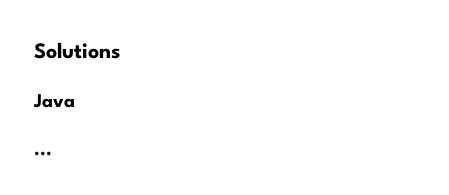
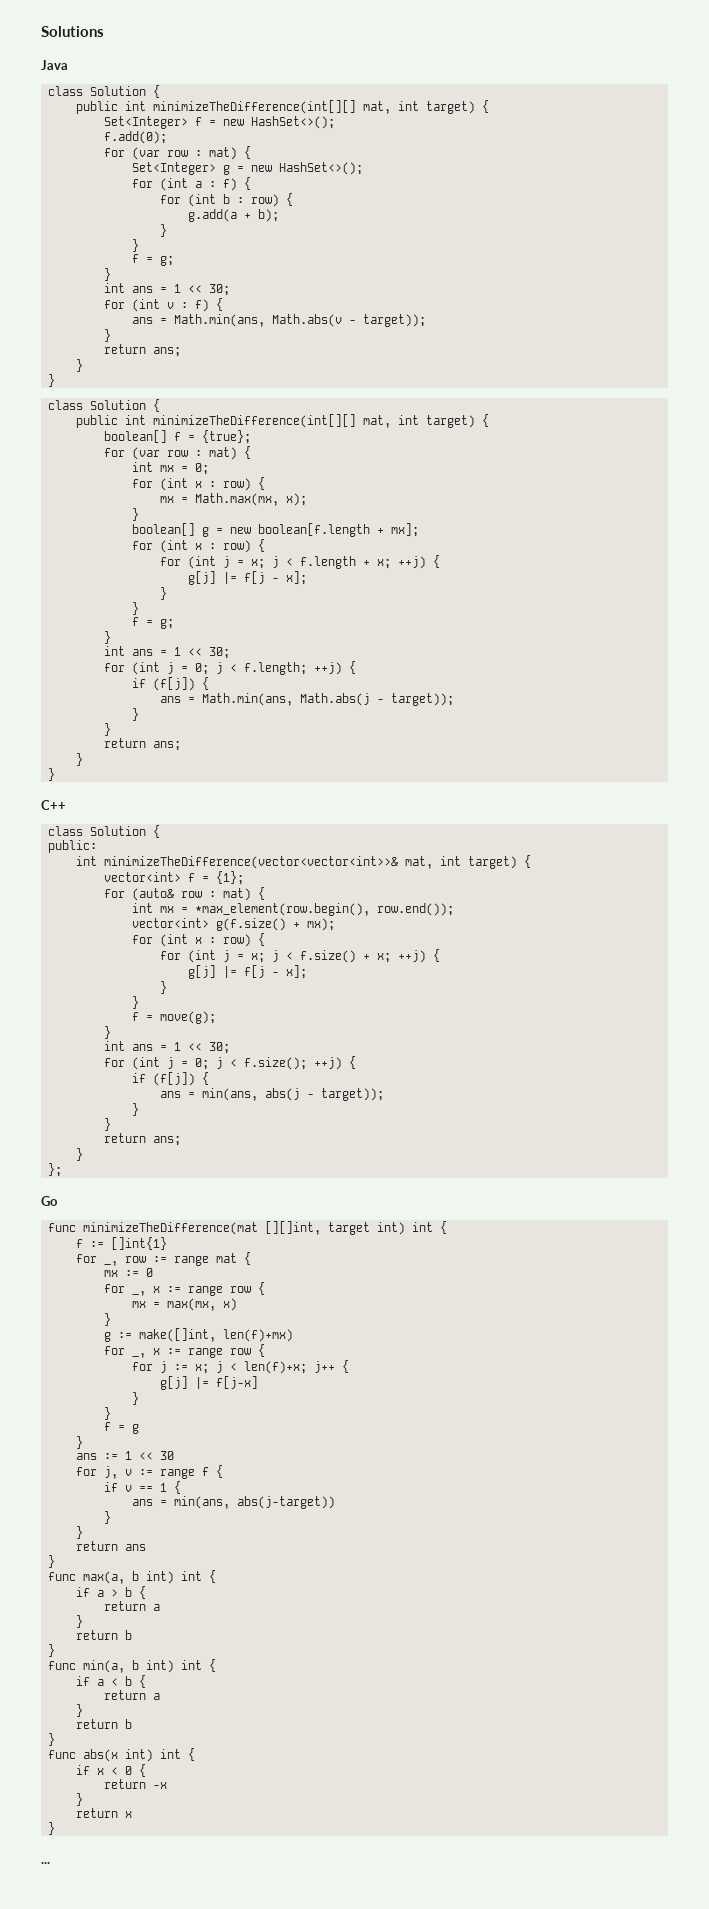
(75, 101) none -> [47,85,160,98] [75,100,489,114] [103,116,335,129] [103,131,167,144] [103,146,251,160] [131,162,363,175] [131,177,251,191] [159,193,293,207] [187,209,279,222] [159,224,167,237] [131,239,139,252] [131,254,174,266] [103,268,111,281] [103,283,230,296] [103,298,223,312] [131,314,426,327] [103,329,111,342] [103,344,181,357] [75,359,83,372] [47,374,55,387] [47,399,160,412] [75,414,489,428] [103,430,251,444] [103,446,251,460] [131,462,209,475] [131,477,265,491] [159,493,307,506] [131,508,139,521] [131,523,419,537] [131,539,265,553] [159,555,440,569] [187,571,307,585] [159,587,167,600] [131,602,139,615] [131,617,174,629] [103,631,111,644] [103,646,230,659] [103,661,356,675] [131,677,209,691] [159,693,454,706] [131,708,139,721] [103,723,111,736] [103,738,181,751] [75,753,83,766] [47,768,55,781] [41,800,66,810] [47,825,160,838] [47,840,97,853] [75,855,531,869] [103,871,244,885] [103,887,265,901] [131,903,454,916] [131,918,335,931] [131,933,265,947] [159,949,440,963] [187,965,307,979] [159,981,167,994] [131,996,139,1009] [131,1011,216,1024] [103,1026,111,1039] [103,1041,230,1054] [103,1056,356,1070] [131,1072,209,1086] [159,1088,384,1101] [131,1103,139,1116] [103,1118,111,1131] [103,1133,181,1146] [75,1148,83,1161] [47,1163,62,1177] [41,1196,58,1206] [47,1221,447,1235] [75,1237,167,1250] [75,1252,251,1266] [103,1268,153,1277] [103,1282,265,1296] [131,1298,237,1311] [103,1313,111,1326] [103,1328,293,1342] [103,1344,265,1358] [131,1360,349,1374] [159,1376,258,1390] [131,1392,139,1405] [103,1407,111,1420] [103,1422,139,1434] [75,1436,83,1449] [75,1451,174,1460] [75,1465,223,1479] [103,1481,181,1494] [131,1496,335,1509] [103,1511,111,1524] [75,1526,83,1539] [75,1541,146,1551] [47,1555,55,1568] [47,1570,216,1584] [75,1586,146,1599] [103,1601,160,1611] [75,1615,83,1628] [75,1630,132,1640] [47,1644,55,1657] [47,1659,216,1673] [75,1675,146,1688] [103,1690,160,1700] [75,1704,83,1717] [75,1719,132,1729] [47,1733,55,1746] [47,1748,195,1762] [75,1764,146,1777] [103,1779,167,1789] [75,1793,83,1806] [75,1808,132,1818] [47,1822,55,1835] // class Solution { // public int minimizeTheDifference(int[][] mat, int target) { // Set<Integer> f = new HashSet<>(); // f.add(0); // for (var row : mat) { // Set<Integer> g = new HashSet<>(); // for (int a : f) { // for (int b : row) { // g.add(a + b); // } // } // f = g; // } // int ans = 1 << 30; // for (int v : f) { // ans = Math.min(ans, Math.abs(v - target)); // } // return ans; // } // } // class Solution { // public int minimizeTheDifference(int[][] mat, int target) { // boolean[] f = {true}; // for (var row : mat) { // int mx = 0; // for (int x : row) { // mx = Math.max(mx, x); // } // boolean[] g = new boolean[f.length + mx]; // for (int x : row) { // for (int j = x; j < f.length + x; ++j) { // g[j] |= f[j - x]; // } // } // f = g; // } // int ans = 1 << 30; // for (int j = 0; j < f.length; ++j) { // if (f[j]) { // ans = Math.min(ans, Math.abs(j - target)); // } // } // return ans; // } // } // C++ // class Solution { // public: // int minimizeTheDifference(vector<vector<int>>& mat, int target) { // vector<int> f = {1}; // for (auto& row : mat) { // int mx = *max_element(row.begin(), row.end()); // vector<int> g(f.size() + mx); // for (int x : row) { // for (int j = x; j < f.size() + x; ++j) { // g[j] |= f[j - x]; // } // } // f = move(g); // } // int ans = 1 << 30; // for (int j = 0; j < f.size(); ++j) { // if (f[j]) { // ans = min(ans, abs(j - target)); // } // } // return ans; // } // }; // Go // func minimizeTheDifference(mat [][]int, target int) int { // f := []int{1} // for _, row := range mat { // mx := 0 // for _, x := range row { // mx = max(mx, x) // } // g := make([]int, len(f)+mx) // for _, x := range row { // for j := x; j < len(f)+x; j++ { // g[j] |= f[j-x] // } // } // f = g // } // ans := 1 << 30 // for j, v := range f { // if v == 1 { // ans = min(ans, abs(j-target)) // } // } // return ans // } // func max(a, b int) int { // if a > b { // return a // } // return b // } // func min(a, b int) int { // if a < b { // return a // } // return b // } // func abs(x int) int { // if x < 0 { // return -x // } // return x // }

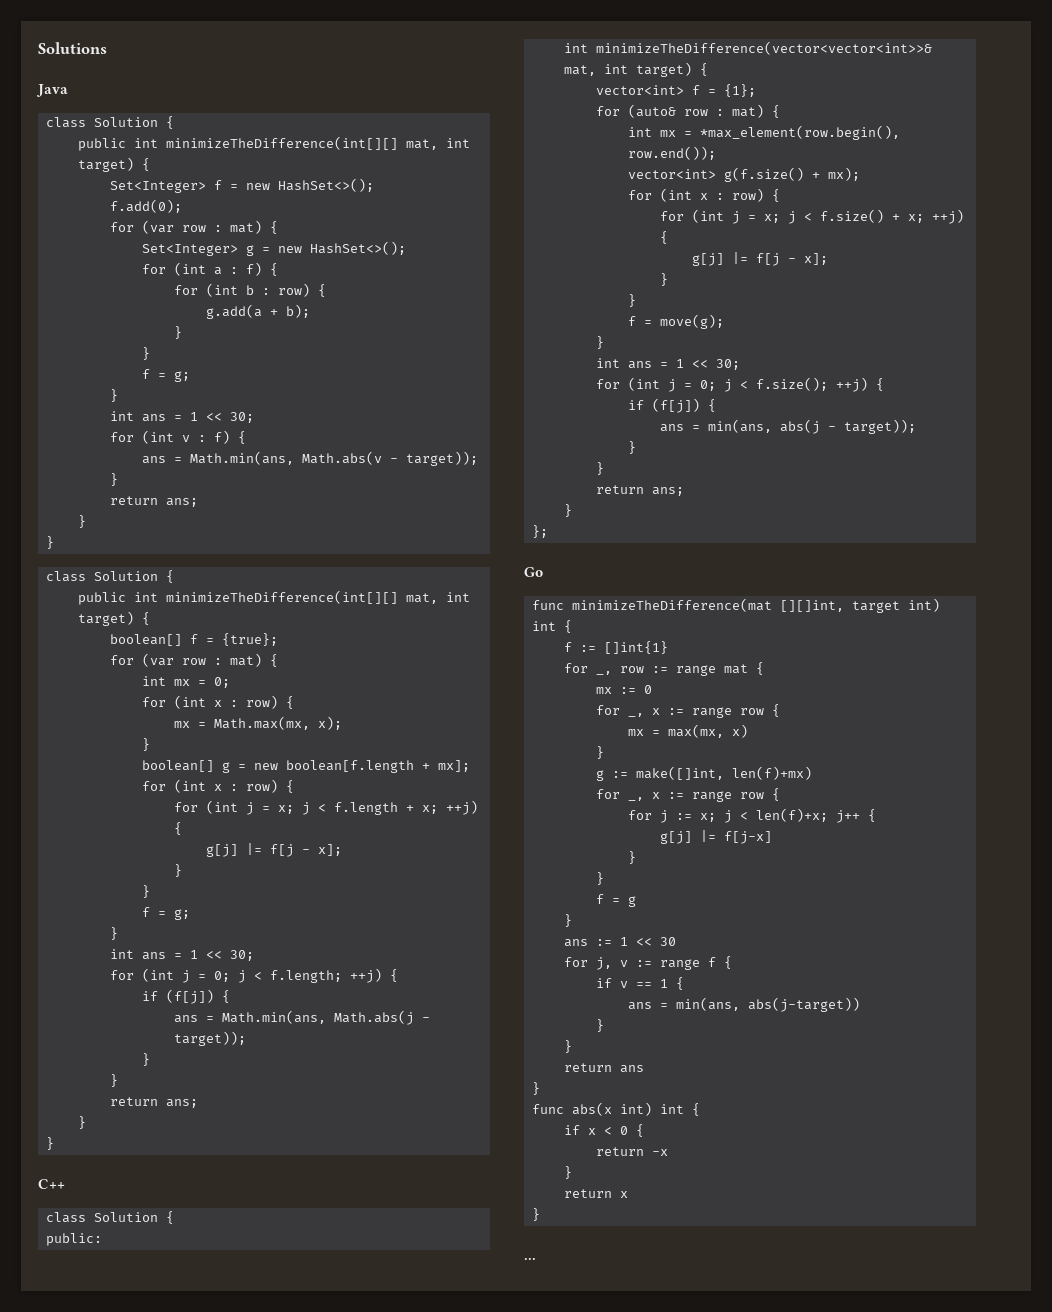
[47,1570,216,1584] [75,1586,146,1599] [103,1601,160,1611] [75,1615,83,1628] [75,1630,132,1640] [47,1644,55,1657] [47,1659,216,1673] [75,1675,146,1688] [103,1690,160,1700] [75,1704,83,1717] [75,1719,132,1729] [47,1733,55,1746] // func max(a, b int) int { // if a > b { // return a // } // return b // } // func min(a, b int) int { // if a < b { // return a // } // return b // } -> (541, 1088) none

